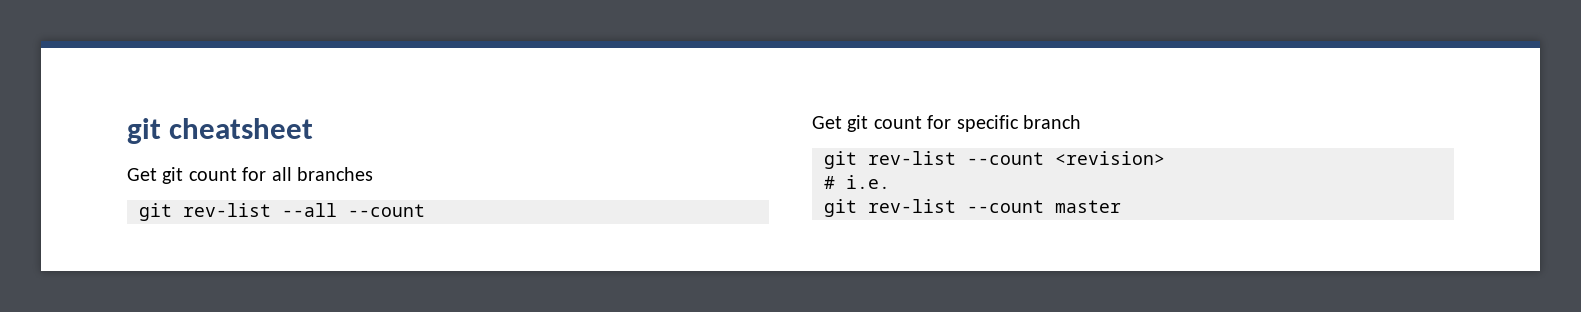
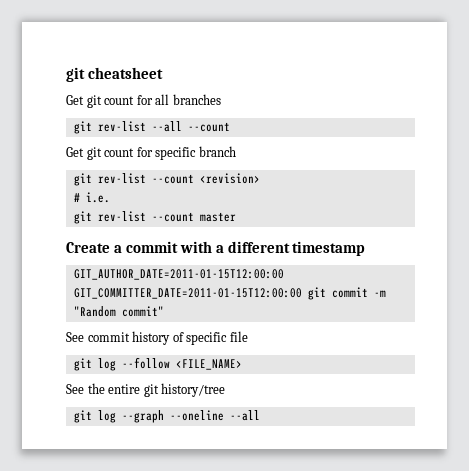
(1121, 206) none -> [66,241,366,256] [73,269,284,280] [73,287,386,300] [73,306,164,317] [66,331,248,345] [73,357,242,371] [66,383,226,397] [73,410,260,423] // Create a commit with a different timestamp // GIT_AUTHOR_DATE=2011-01-15T12:00:00 GIT_COMMITTER_DATE=2011-01-15T12:00:00 git commit -m "Random commit" // See commit history of specific file // git log --follow <FILE_NAME> // See the entire git history/tree // git log --graph --oneline --all

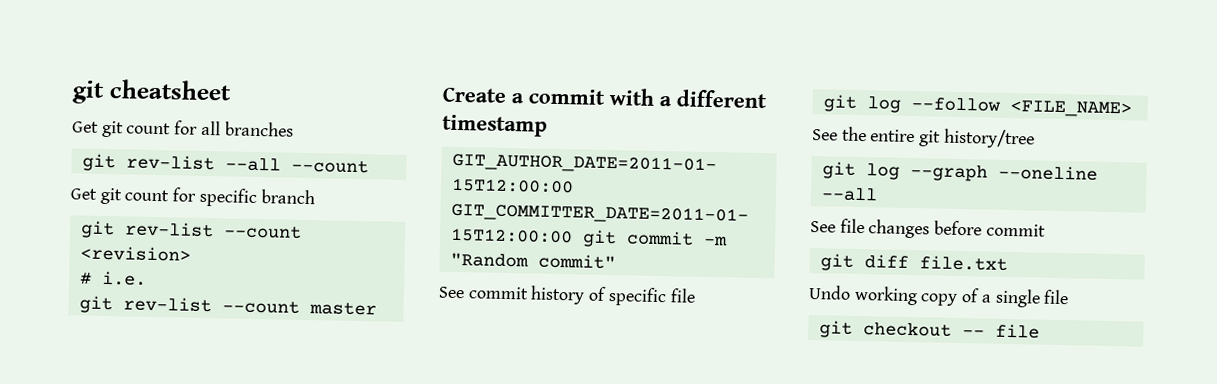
(260, 415) none -> [810,218,1046,239] [819,253,1008,271] [808,285,1070,308] [818,320,1040,339] // See file changes before commit // git diff file.txt // Undo working copy of a single file // git checkout -- file

